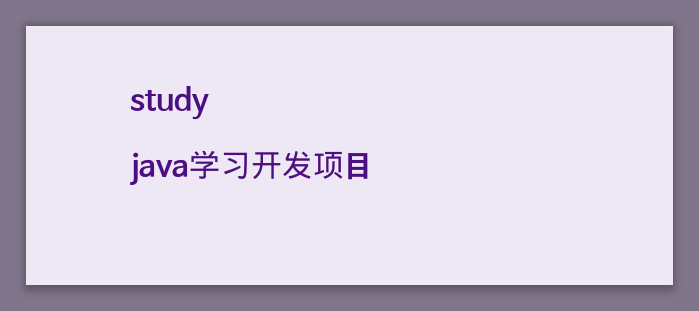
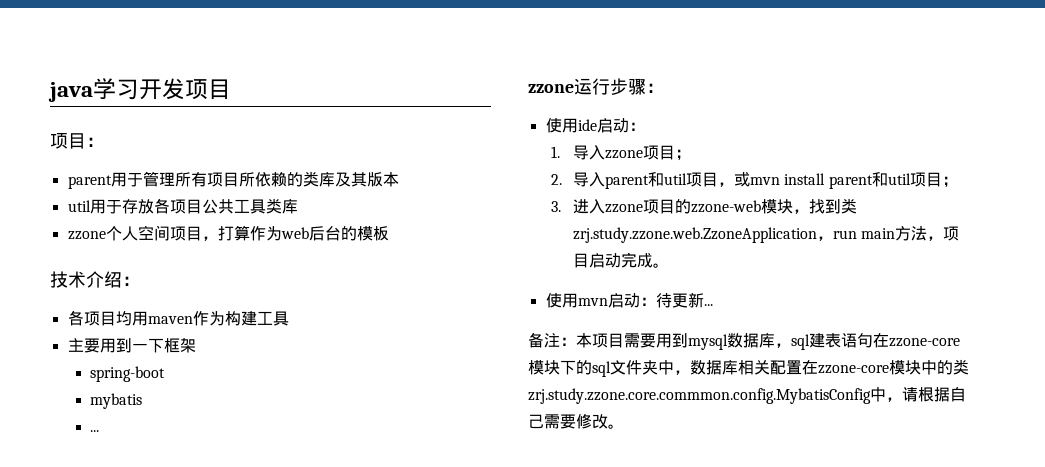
[130,86,209,120] study // -> (48, 92) none
(372, 166) none -> [50,133,104,149] [67,171,399,189] [67,198,298,214] [67,225,389,241] [50,271,140,288] [67,310,289,326] [67,338,196,353] [90,366,166,382] [90,393,143,409] [90,430,100,432] [528,78,664,95] [545,118,645,133] [550,145,692,161] [550,172,958,189] [550,198,858,214] [573,226,960,243] [573,252,670,268] [545,292,713,308] [528,332,960,350] [528,359,969,377] [528,387,966,404] [528,413,624,429] // 项目： // parent用于管理所有项目所依赖的类库及其版本 // util用于存放各项目公共工具类库 // zzone个人空间项目，打算作为web后台的模板 // 技术介绍： // 各项目均用maven作为构建工具 // 主要用到一下框架 // spring-boot // mybatis // ... // zzone运行步骤： // 使用ide启动： // 1.导入zzone项目； // 2.导入parent和util项目，或mvn install parent和util项目； // 3.进入zzone项目的zzone-web模块，找到类zrj.study.zzone.web.ZzoneApplication，run main方法，项目启动完成。 // 使用mvn启动：待更新... // 备注：本项目需要用到mysql数据库，sql建表语句在zzone-core模块下的sql文件夹中，数据库相关配置在zzone-core模块中的类zrj.study.zzone.core.commmon.config.MybatisConfig中，请根据自己需要修改。

